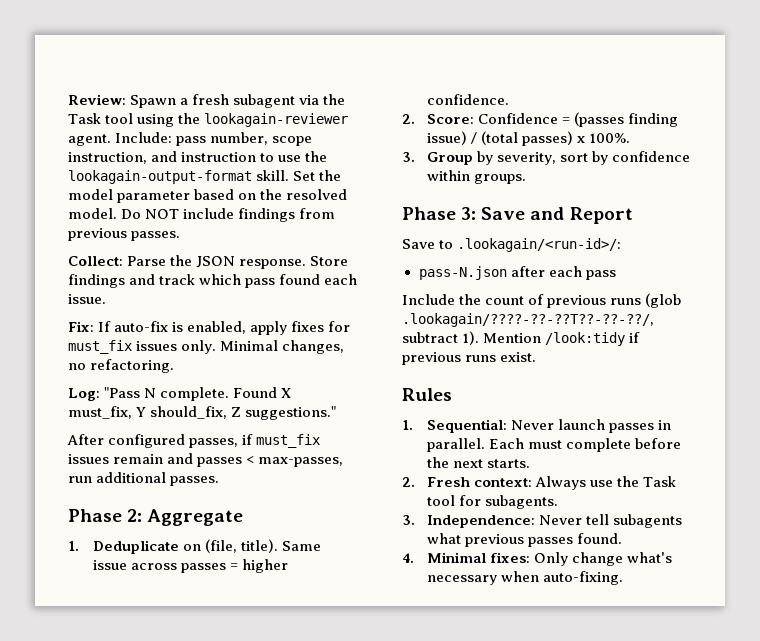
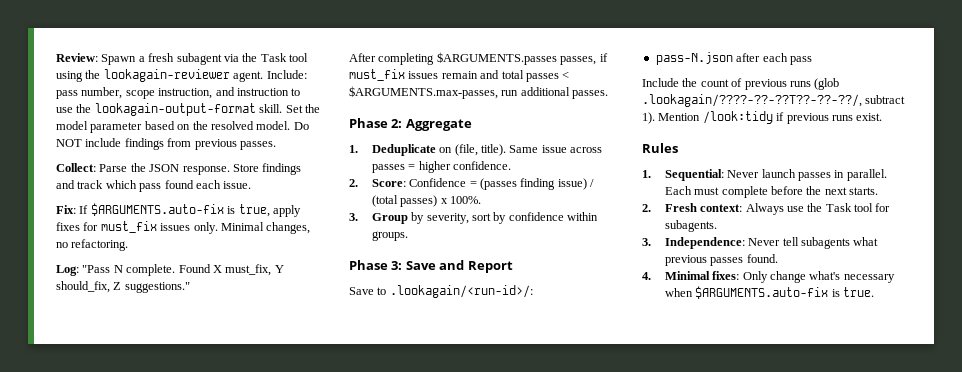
[114,321,247,334] auto-fix is enabled, -> [90,203,270,217] $ARGUMENTS.auto-fix is true,
[108,434,186,448] configured -> [378,52,557,65] completing $ARGUMENTS.passes
(194, 458) none -> [501,70,524,79] total
[258,457,344,467] max-passes, -> [349,86,498,99] $ARGUMENTS.max-passes,
[542,571,623,585] auto-fixing. -> [695,286,874,299] $ARGUMENTS.auto-fix is true.

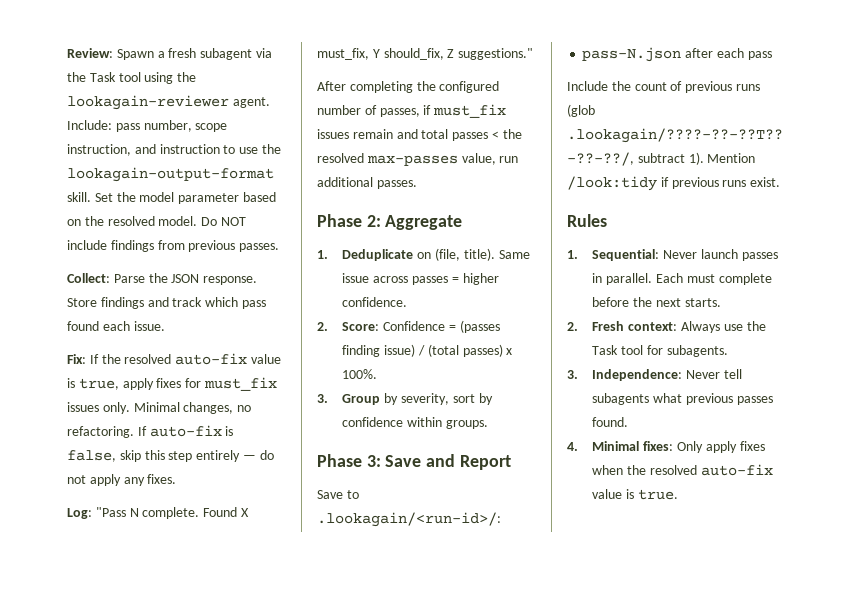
[90,203,224,216] $ARGUMENTS.auto-fix -> [101,353,281,365] the resolved auto-fix value
(129, 245) none -> [137,425,234,437] [67,450,274,462] [67,474,177,486] If auto-fix is false, skip this step entirely — do not apply any fixes.
[436,52,557,65] $ARGUMENTS.passes -> [416,81,500,93] [317,105,377,115] the configured number of
[349,86,498,99] $ARGUMENTS.max-passes, -> [502,129,522,139] [317,153,496,166] the resolved max-passes value,
[769,271,895,283] [664,286,829,299] change what's necessary when $ARGUMENTS.auto-fix -> [705,441,765,453] [592,464,773,476] [592,489,623,499] apply fixes when the resolved auto-fix value

